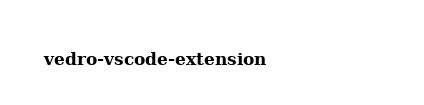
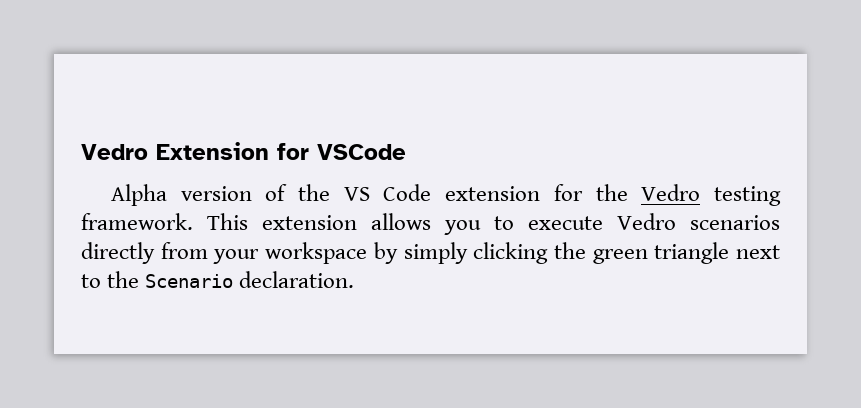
[43,52,266,65] vedro-vscode-extension -> [81,142,406,160] [110,184,781,206] [81,213,780,235] [81,242,780,264] [81,271,355,288] Vedro Extension for VSCode // Alpha version of the VS Code extension for the Vedro testing framework. This extension allows you to execute Vedro scenarios directly from your workspace by simply clicking the green triangle next to the Scenario declaration.

